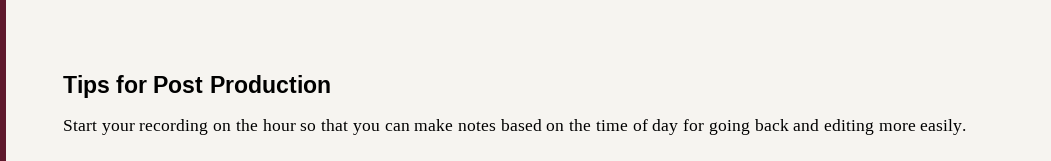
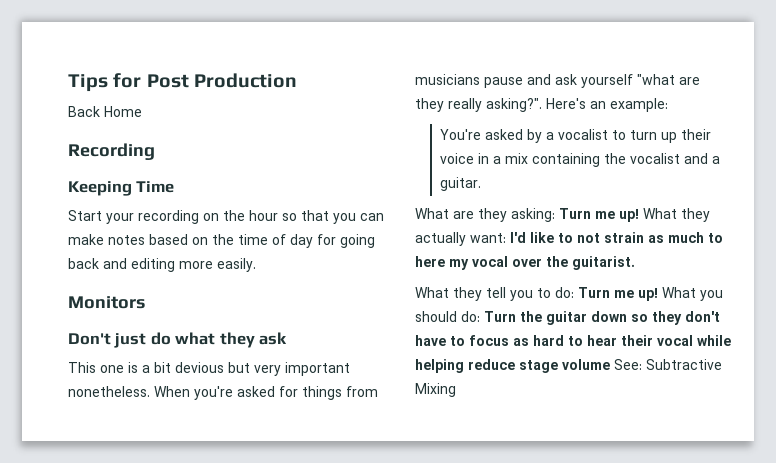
(331, 84) none -> [68,106,142,117] [68,143,155,160] [68,181,175,196] // Back Home // Recording // Keeping Time
(967, 127) none -> [68,296,145,309] [68,332,288,348] [68,362,350,376] [68,386,378,400] [415,74,700,88] [415,98,668,112] [439,129,711,143] [439,153,720,167] [439,177,481,191] [415,208,710,222] [415,232,723,246] [415,256,635,270] [415,287,723,301] [415,311,720,325] [415,335,731,346] [415,359,722,373] [415,383,456,397] // Monitors // Don't just do what they ask // This one is a bit devious but very important nonetheless. When you're asked for things from musicians pause and ask yourself "what are they really asking?". Here's an example: // You're asked by a vocalist to turn up their voice in a mix containing the vocalist and a guitar. // What are they asking: Turn me up! What they actually want: I'd like to not strain as much to here my vocal over the guitarist. // What they tell you to do: Turn me up! What you should do: Turn the guitar down so they don't have to focus as hard to hear their vocal while helping reduce stage volume See: Subtractive Mixing

